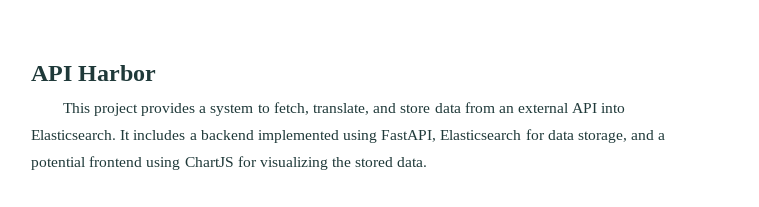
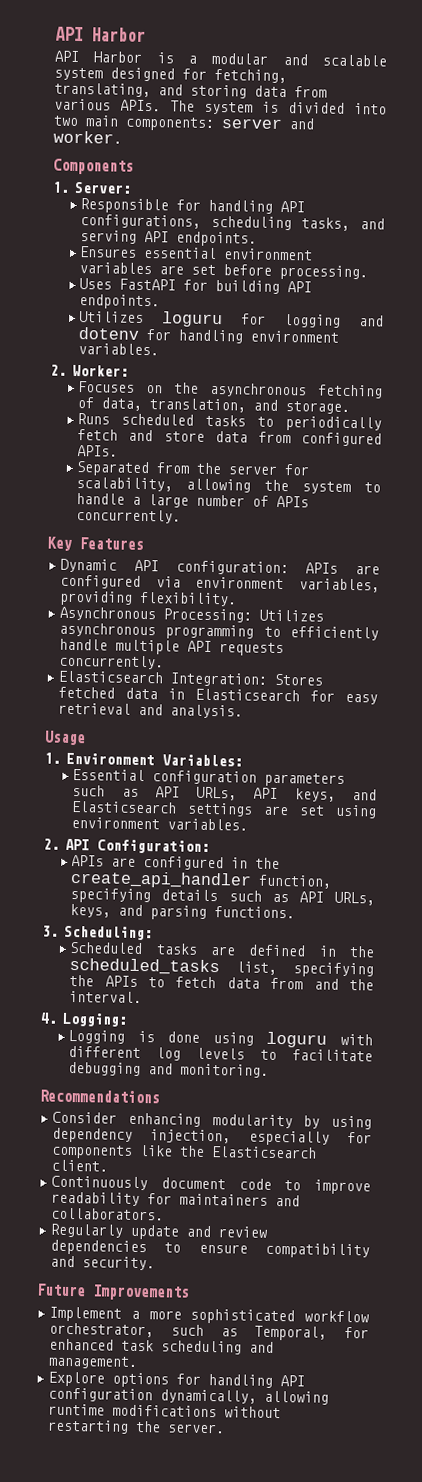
[62,102,626,116] [31,129,666,143] [31,156,428,170] This project provides a system to fetch, translate, and store data from an external API into Elasticsearch. It includes a backend implemented using FastAPI, Elasticsearch for data storage, and a potential frontend using ChartJS for visualizing the stored data. -> [54,50,387,67] [54,67,287,84] [54,82,327,99] [54,98,387,115] [53,115,315,131] [53,130,122,144] [53,158,134,175] [52,181,132,194] [80,198,306,214] [80,214,385,231] [80,230,258,247] [79,246,314,261] [79,262,369,281] [79,278,313,294] [79,294,161,310] [79,311,384,328] [78,327,340,344] [78,343,160,356] [50,364,129,377] [78,381,383,399] [77,397,351,414] [77,413,382,432] [77,429,382,447] [77,445,119,457] [76,461,311,477] [76,477,381,495] [76,493,310,508] [76,509,182,524] [47,536,144,551] [60,558,380,576] [60,574,380,593] [59,590,238,607] [59,606,325,623] [59,622,379,641] [59,638,285,657] [59,654,165,670] [58,670,324,687] [58,686,378,705] [58,702,244,719] [44,730,86,746] [44,752,243,767] [72,768,346,787] [72,784,377,802] [71,800,377,819] [71,816,249,831] [43,838,210,854] [71,854,281,871] [70,870,333,889] [70,887,375,906] [70,903,296,920] [42,925,153,941] [69,941,375,958] [69,957,374,978] [69,974,374,991] [69,990,143,1004] [40,1012,128,1027] [68,1029,373,1048] [68,1045,373,1062] [68,1061,270,1078] [39,1089,160,1104] [52,1111,372,1130] [52,1127,372,1146] [51,1144,318,1159] [51,1159,109,1172] [51,1175,371,1195] [51,1191,301,1207] [51,1207,165,1221] [50,1223,268,1240] [50,1239,370,1259] [50,1255,156,1271] [36,1283,190,1301] [49,1306,369,1325] [49,1322,369,1341] [49,1338,275,1355] [48,1355,139,1370] [48,1371,306,1388] [48,1387,330,1405] [48,1403,282,1419] [47,1419,226,1434] API Harbor is a modular and scalable system designed for fetching, translating, and storing data from various APIs. The system is divided into two main components: server and worker. // Components // 1. Server: // Responsible for handling API configurations, scheduling tasks, and serving API endpoints. // Ensures essential environment variables are set before processing. // Uses FastAPI for building API endpoints. // Utilizes loguru for logging and dotenv for handling environment variables. // 2. Worker: // Focuses on the asynchronous fetching of data, translation, and storage. // Runs scheduled tasks to periodically fetch and store data from configured APIs. // Separated from the server for scalability, allowing the system to handle a large number of APIs concurrently. // Key Features // Dynamic API configuration: APIs are configured via environment variables, providing flexibility. // Asynchronous Processing: Utilizes asynchronous programming to efficiently handle multiple API requests concurrently. // Elasticsearch Integration: Stores fetched data in Elasticsearch for easy retrieval and analysis. // Usage // 1. Environment Variables: // Essential configuration parameters such as API URLs, API keys, and Elasticsearch settings are set using environment variables. // 2. API Configuration: // APIs are configured in the create_api_handler function, specifying details such as API URLs, keys, and parsing functions. // 3. Scheduling: // Scheduled tasks are defined in the scheduled_tasks list, specifying the APIs to fetch data from and the interval. // 4. Logging: // Logging is done using loguru with different log levels to facilitate debugging and monitoring. // Recommendations // Consider enhancing modularity by using dependency injection, especially for components like the Elasticsearch client. // Continuously document code to improve readability for maintainers and collaborators. // Regularly update and review dependencies to ensure compatibility and security. // Future Improvements // Implement a more sophisticated workflow orchestrator, such as Temporal, for enhanced task scheduling and management. // Explore options for handling API configuration dynamically, allowing runtime modifications without restarting the server.

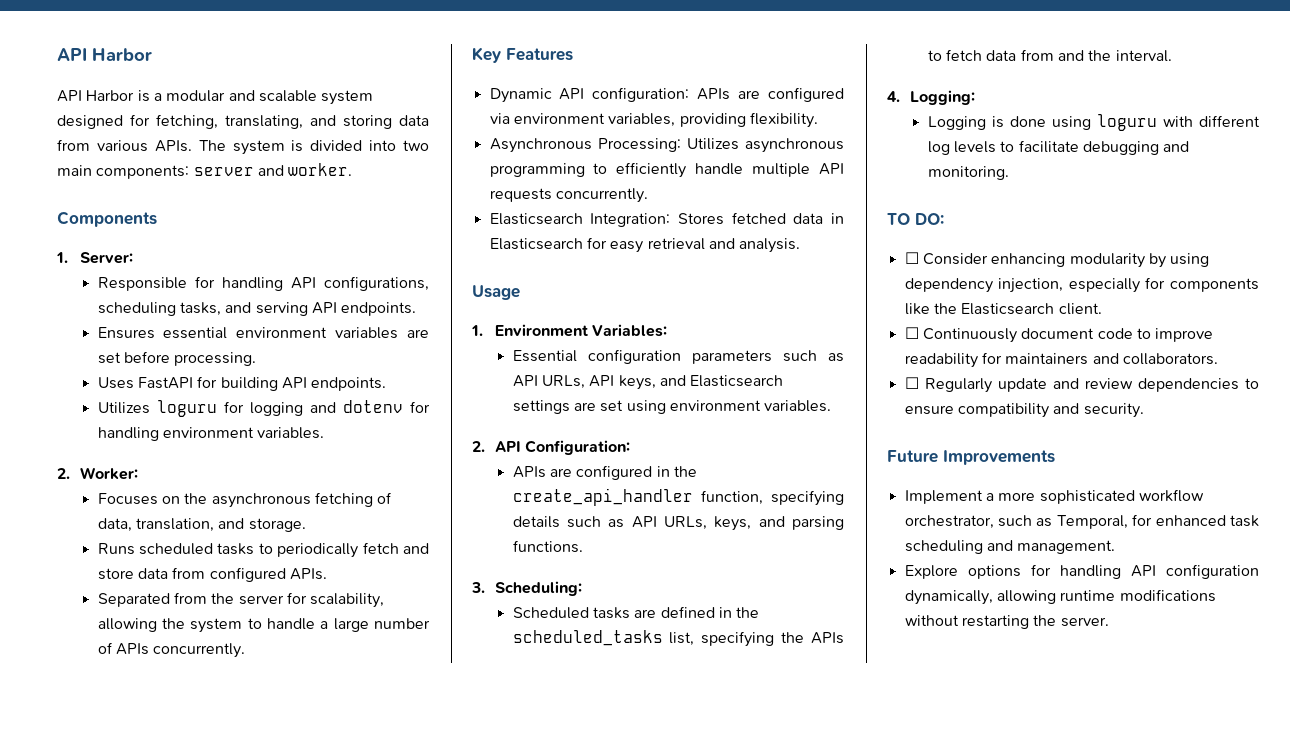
[39,1089,160,1104] Recommendations // -> [887,213,944,225] [904,252,919,264] TO DO: // ☐
(109, 1165) none -> [904,327,919,339] ☐
(165, 1214) none -> [904,377,919,389] ☐

